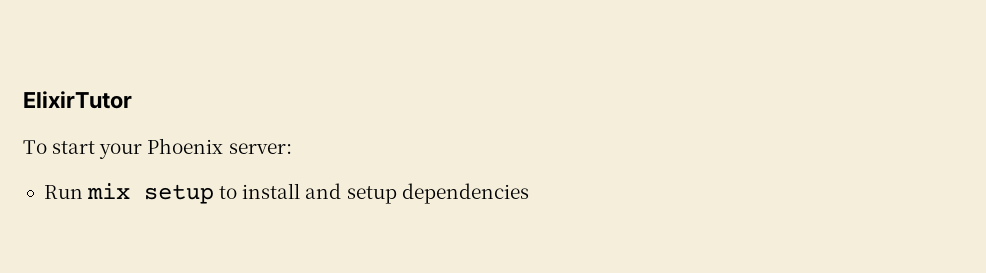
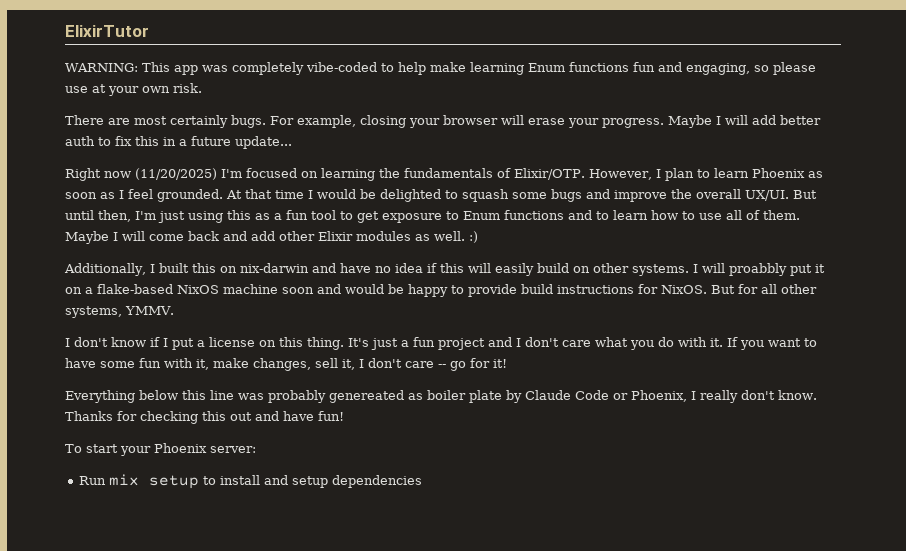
(132, 100) none -> [65,62,816,75] [65,83,202,96] [65,115,821,128] [65,136,292,149] [65,168,823,181] [65,189,817,202] [65,210,800,223] [65,231,478,244] [64,263,825,276] [65,284,817,297] [65,306,174,318] [65,337,817,350] [65,358,507,371] [65,390,817,403] [65,411,344,424] // WARNING: This app was completely vibe-coded to help make learning Enum functions fun and engaging, so please use at your own risk. // There are most certainly bugs. For example, closing your browser will erase your progress. Maybe I will add better auth to fix this in a future update... // Right now (11/20/2025) I'm focused on learning the fundamentals of Elixir/OTP. However, I plan to learn Phoenix as soon as I feel grounded. At that time I would be delighted to squash some bugs and improve the overall UX/UI. But until then, I'm just using this as a fun tool to get exposure to Enum functions and to learn how to use all of them. Maybe I will come back and add other Elixir modules as well. :) // Additionally, I built this on nix-darwin and have no idea if this will easily build on other systems. I will proabbly put it on a flake-based NixOS machine soon and would be happy to provide build instructions for NixOS. But for all other systems, YMMV. // I don't know if I put a license on this thing. It's just a fun project and I don't care what you do with it. If you want to have some fun with it, make changes, sell it, I don't care -- go for it! // Everything below this line was probably genereated as boiler plate by Claude Code or Phoenix, I really don't know. Thanks for checking this out and have fun!

